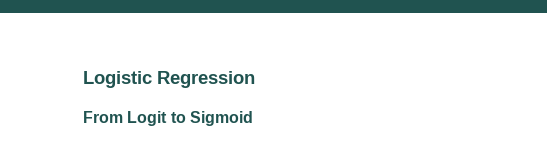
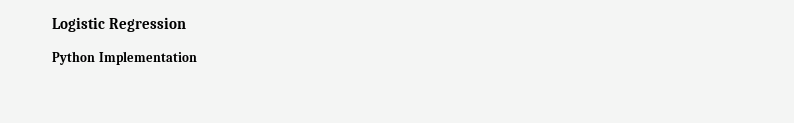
[83,111,253,126] From Logit to Sigmoid -> [52,51,197,65] Python Implementation

